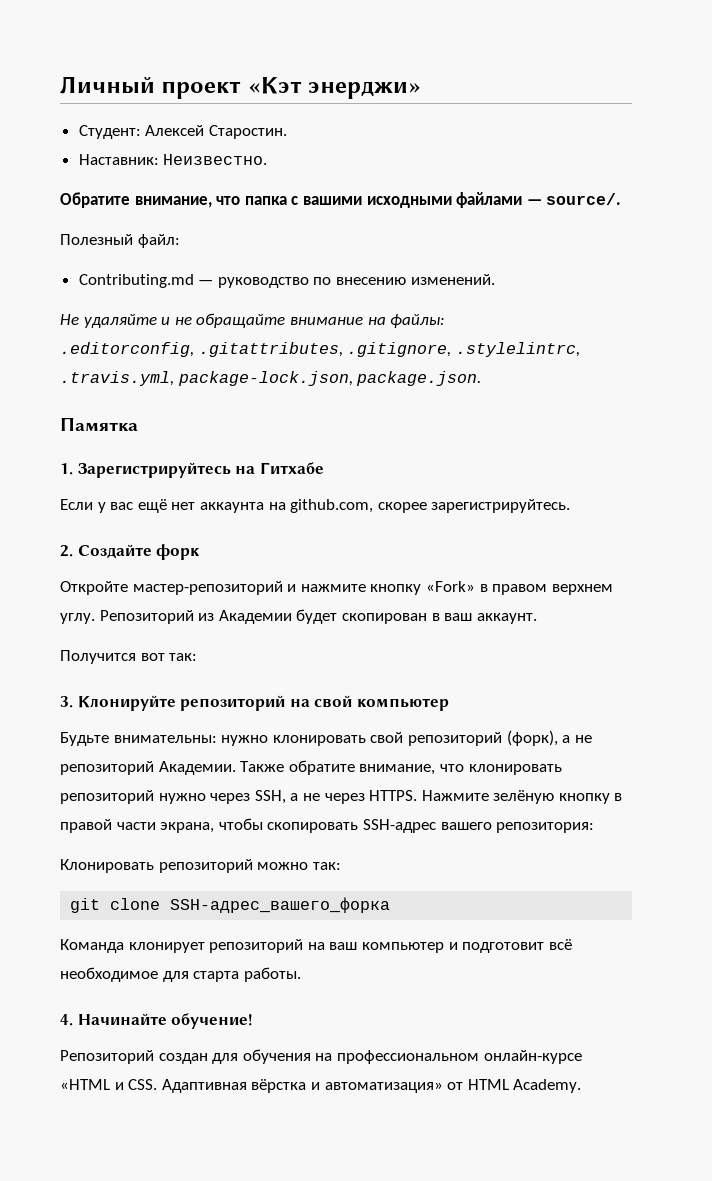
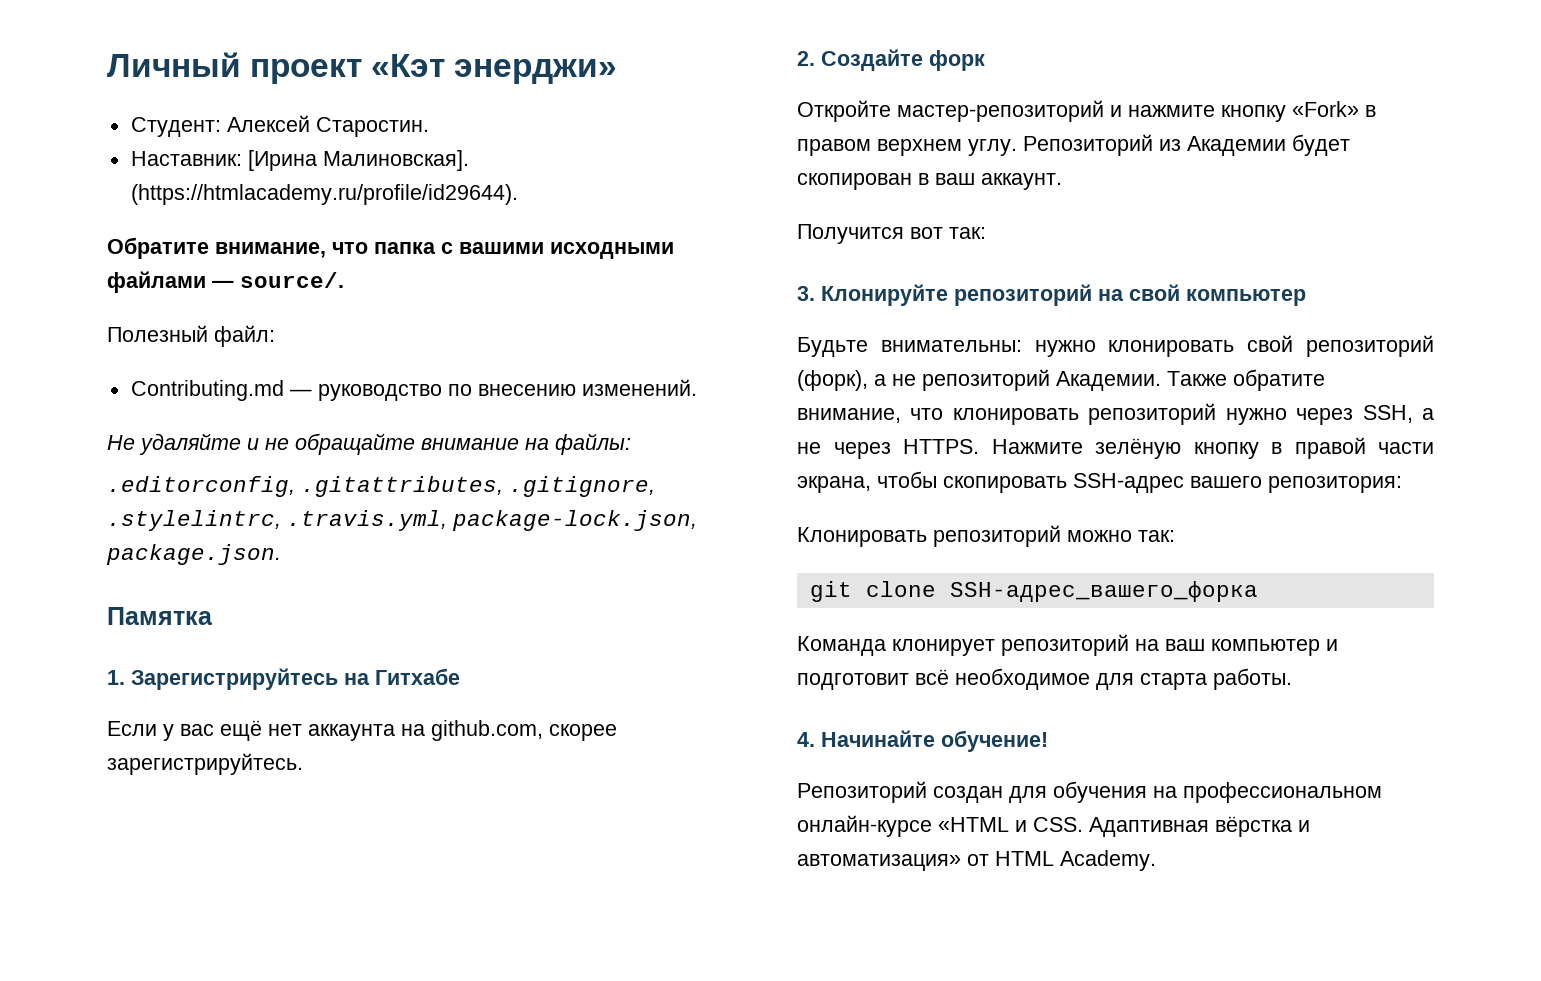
[163,154,268,165] Неизвестно. -> [247,150,469,171] [130,184,518,205] [Ирина Малиновская]. (https://htmlacademy.ru/profile/id29644).

